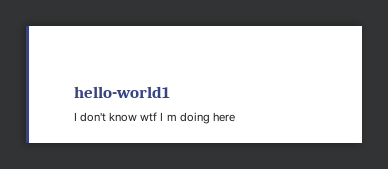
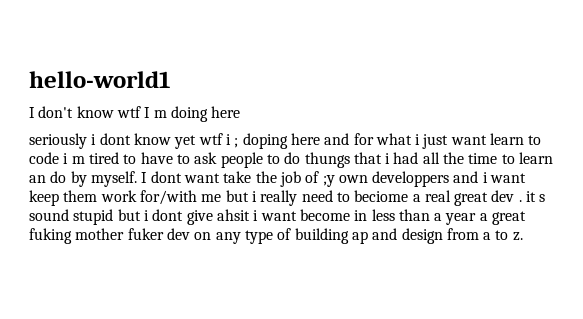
(235, 117) none -> [29,133,542,149] [29,152,554,168] [29,171,527,187] [29,190,546,206] [29,209,527,225] [29,228,523,244] // seriously i dont know yet wtf i ; doping here and for what i just want learn to code i m tired to have to ask people to do thungs that i had all the time to learn an do by myself. I dont want take the job of ;y own developpers and i want keep them work for/with me but i really need to beciome a real great dev . it s sound stupid but i dont give ahsit i want become in less than a year a great fuking mother fuker dev on any type of building ap and design from a to z.

